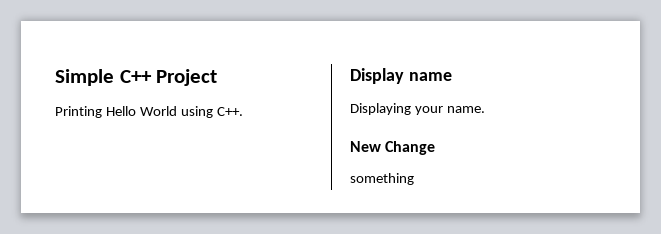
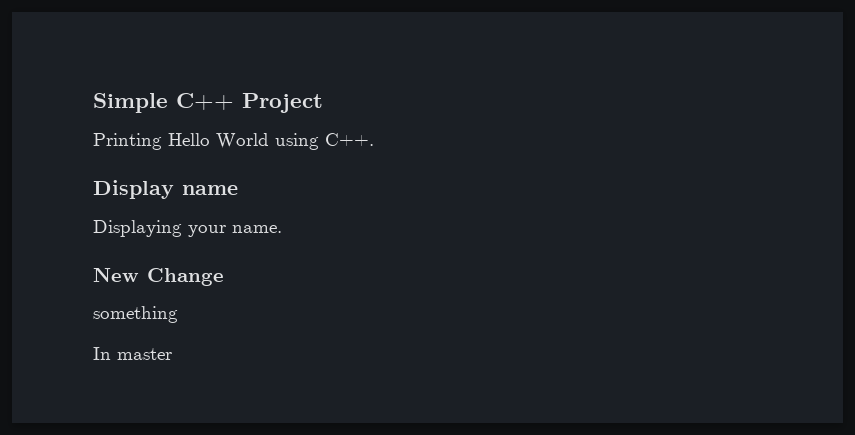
(414, 179) none -> [93,347,172,360] // In master

